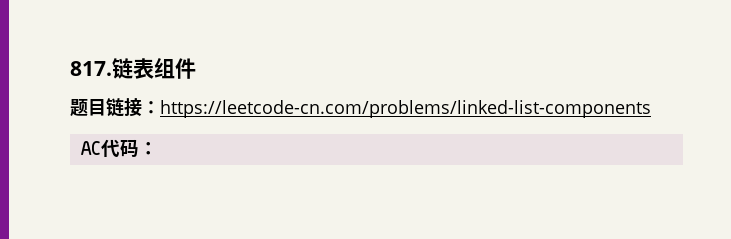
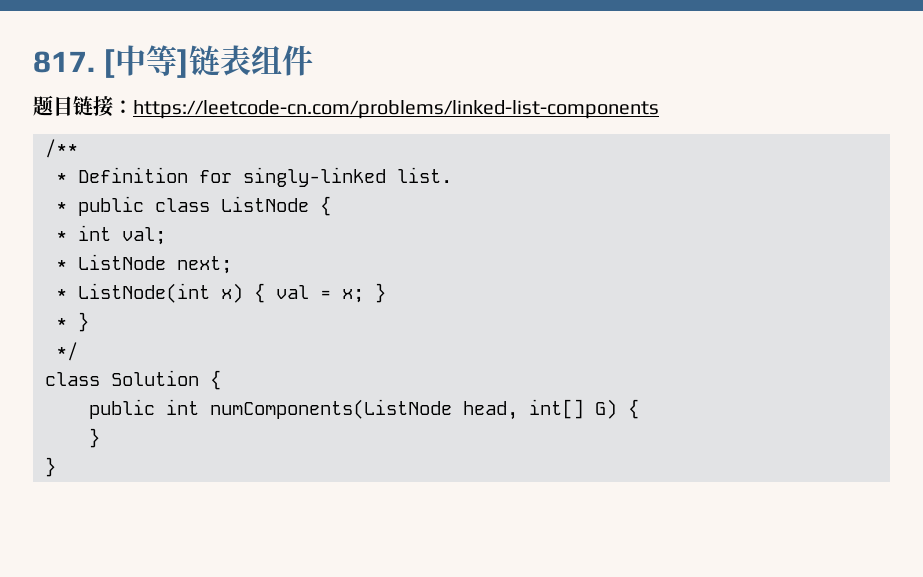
(112, 68) none -> [103,45,190,78] [中等]
[80,139,158,158] AC代码： -> [45,139,78,158] [56,167,452,187] [56,196,331,216] [56,225,166,245] [56,254,232,274] [56,283,386,303] [56,312,89,332] [56,342,78,361] [45,370,221,390] [89,399,639,420] [89,428,100,448] [45,457,56,477] /** // * Definition for singly-linked list. // * public class ListNode { // * int val; // * ListNode next; // * ListNode(int x) { val = x; } // * } // */ // class Solution { // public int numComponents(ListNode head, int[] G) { // } // }

